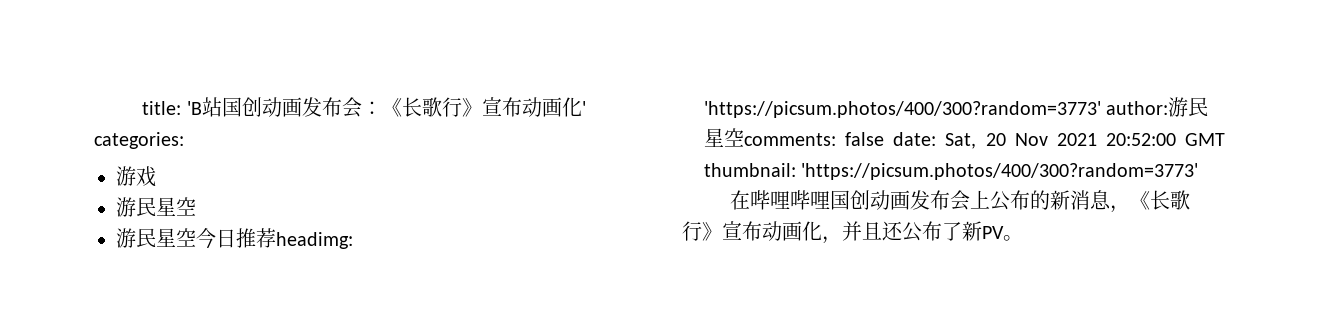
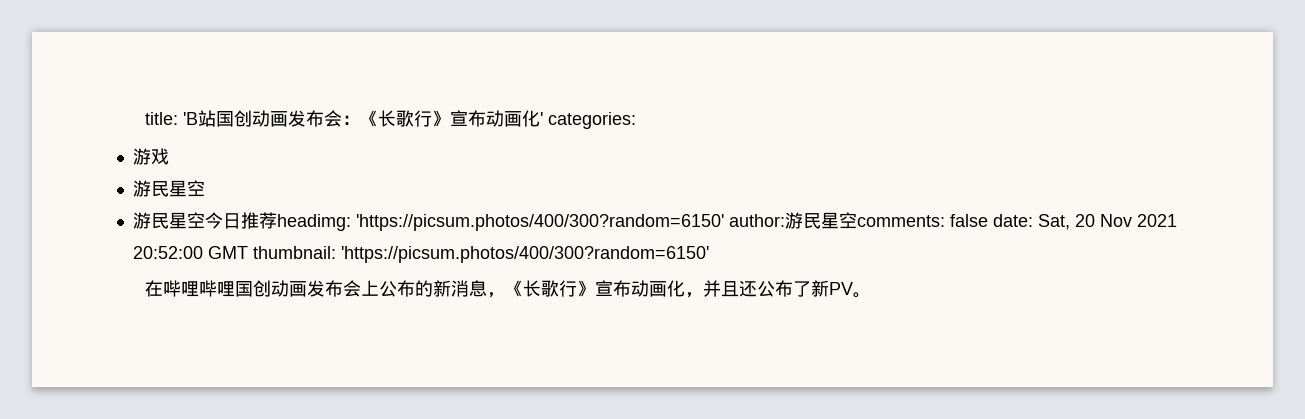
[704,101,1101,118] 'https://picsum.photos/400/300?random=3773' -> [355,214,724,231] 'https://picsum.photos/400/300?random=6150'
[801,163,1199,180] 'https://picsum.photos/400/300?random=3773' -> [340,246,709,263] 'https://picsum.photos/400/300?random=6150'

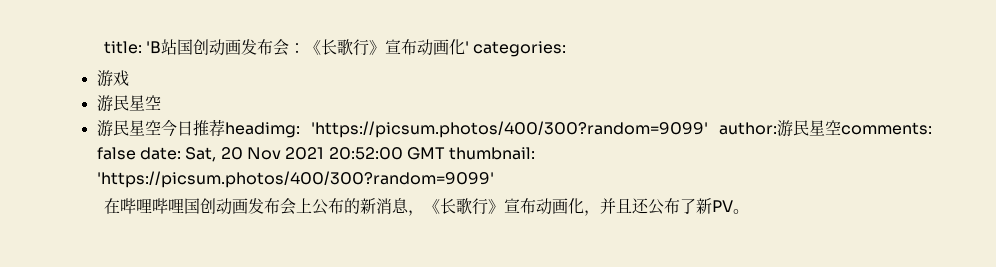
[355,214,724,231] 'https://picsum.photos/400/300?random=6150' -> [310,121,708,138] 'https://picsum.photos/400/300?random=9099'
[340,246,709,263] 'https://picsum.photos/400/300?random=6150' -> [96,171,494,188] 'https://picsum.photos/400/300?random=9099'

